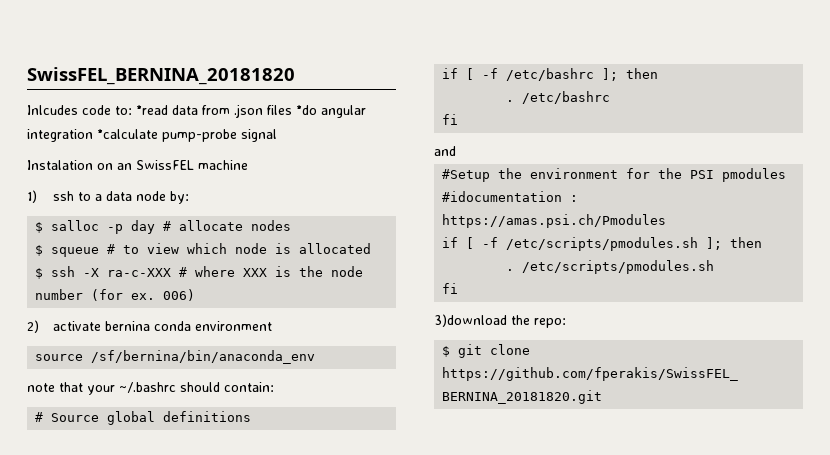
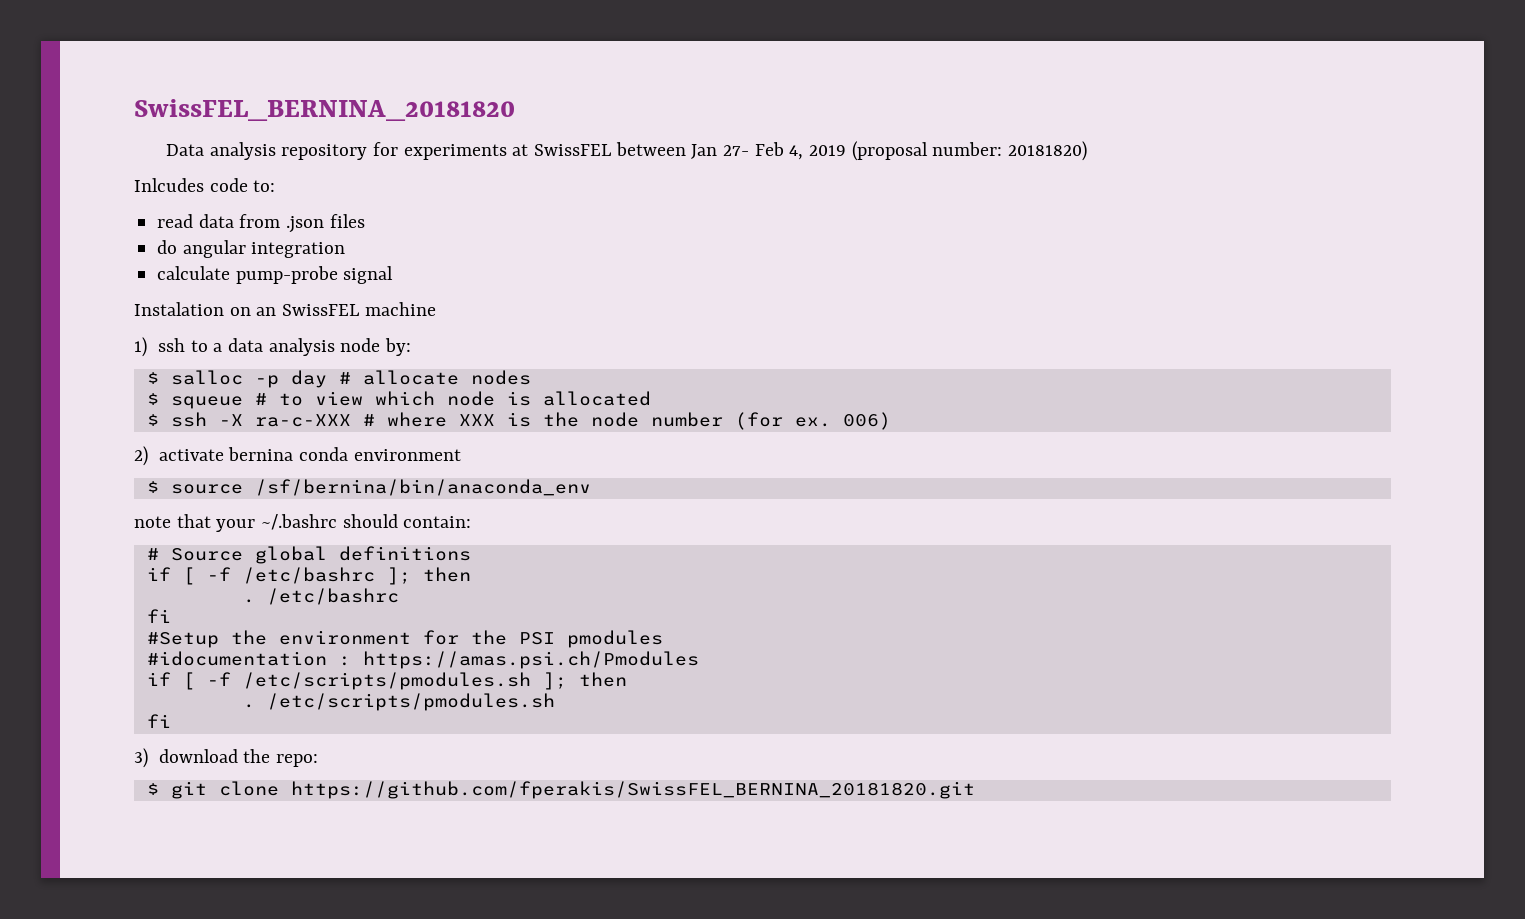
(295, 76) none -> [165,141,1087,161] // Data analysis repository for experiments at SwissFEL between Jan 27- Feb 4, 2019 (proposal number: 20181820)
[136,105,168,115] *read -> [157,214,194,228] // read
[296,105,317,115] *do -> [157,240,178,254] // do
[97,129,158,139] *calculate -> [157,266,231,280] // calculate
(132, 196) none -> [268,338,335,356] analysis
(272, 326) none -> [146,481,159,493] $
[434,146,456,156] // and -> (171, 616) none
[434,314,507,327] 3)download -> [134,748,238,768] 3) download

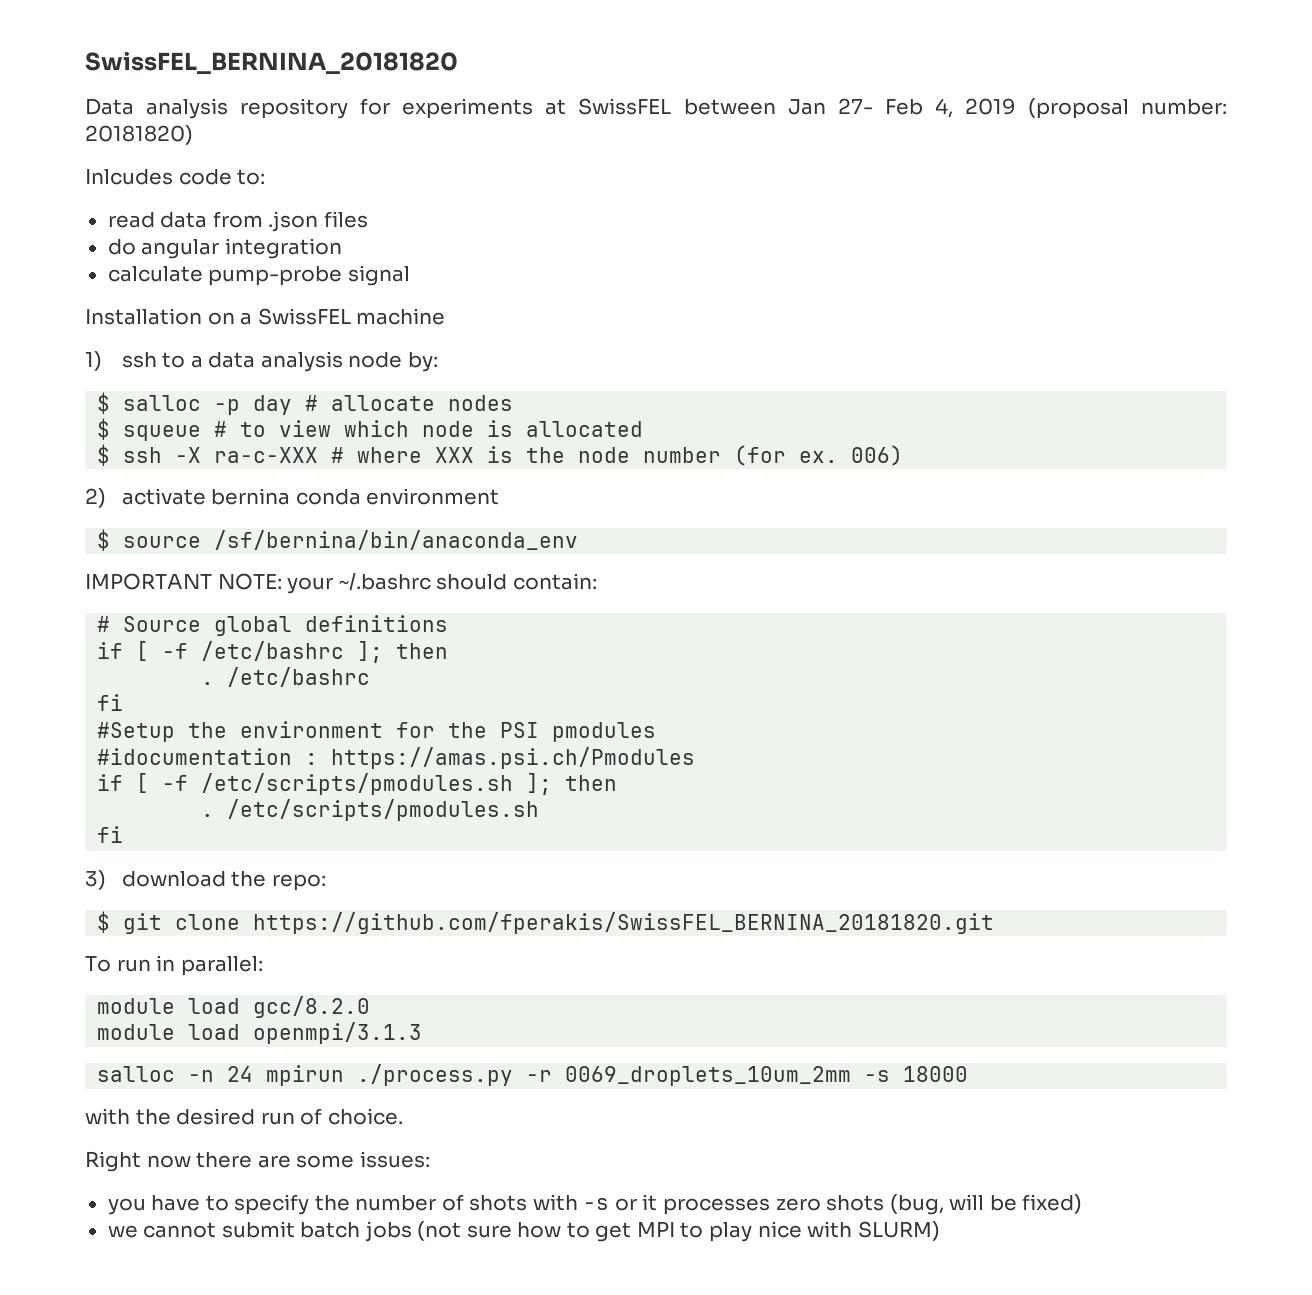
[134,302,277,316] Instalation on an -> [85,308,253,325] Installation on a
[134,514,211,528] note that -> [85,573,282,590] IMPORTANT NOTE:
(975, 790) none -> [85,955,263,976] [97,996,371,1018] [97,1022,423,1044] [97,1064,969,1086] [85,1108,403,1125] [85,1151,430,1172] [107,1194,1083,1215] [107,1221,940,1242] // To run in parallel: // module load gcc/8.2.0 // module load openmpi/3.1.3 // salloc -n 24 mpirun ./process.py -r 0069_droplets_10um_2mm -s 18000 // with the desired run of choice. // Right now there are some issues: // you have to specify the number of shots with -s or it processes zero shots (bug, will be fixed) // we cannot submit batch jobs (not sure how to get MPI to play nice with SLURM)

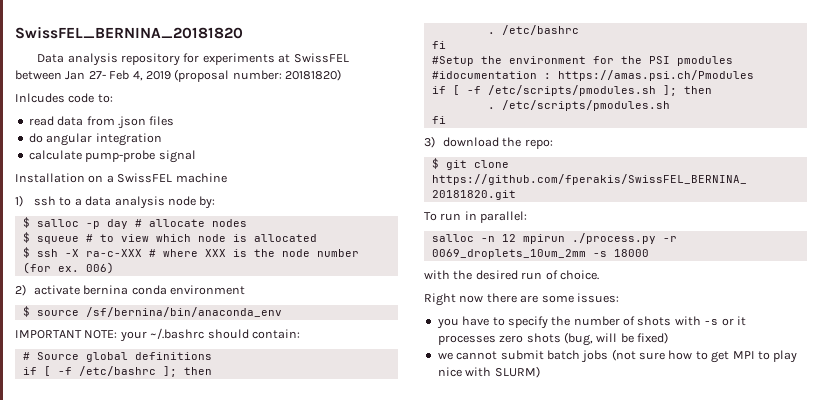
[97,996,371,1018] [97,1022,423,1044] // module load gcc/8.2.0 // module load openmpi/3.1.3 -> (528, 217) none
[227,1066,254,1082] 24 -> [501,234,516,242] 12

